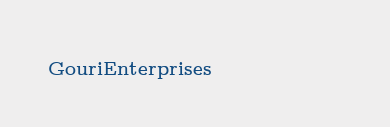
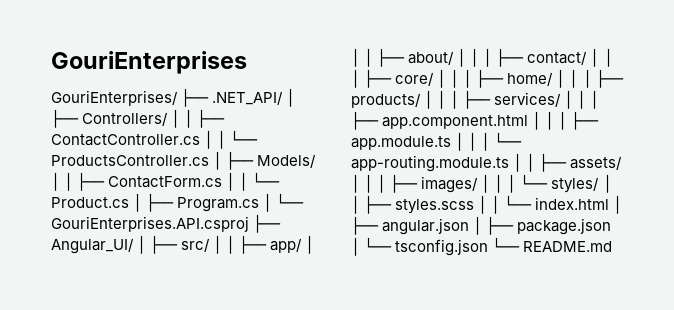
(212, 70) none -> [51,88,296,107] [51,109,226,128] [51,130,259,149] [51,151,317,170] [51,172,281,191] [51,193,305,212] [51,214,282,233] [51,235,315,254] [351,48,613,67] [351,69,624,88] [351,90,600,109] [351,111,600,130] [351,132,523,151] [351,153,623,172] [351,174,612,193] [351,195,623,214] [351,216,612,235] [351,237,613,256] // GouriEnterprises/ ├── .NET_API/ │ ├── Controllers/ │ │ ├── ContactController.cs │ │ └── ProductsController.cs │ ├── Models/ │ │ ├── ContactForm.cs │ │ └── Product.cs │ ├── Program.cs │ └── GouriEnterprises.API.csproj ├── Angular_UI/ │ ├── src/ │ │ ├── app/ │ │ │ ├── about/ │ │ │ ├── contact/ │ │ │ ├── core/ │ │ │ ├── home/ │ │ │ ├── products/ │ │ │ ├── services/ │ │ │ ├── app.component.html │ │ │ ├── app.module.ts │ │ │ └── app-routing.module.ts │ │ ├── assets/ │ │ │ ├── images/ │ │ │ └── styles/ │ │ ├── styles.scss │ │ └── index.html │ ├── angular.json │ ├── package.json │ └── tsconfig.json └── README.md

